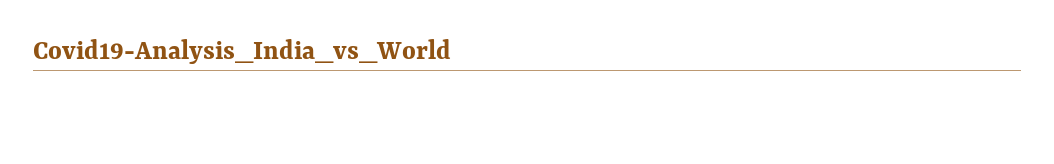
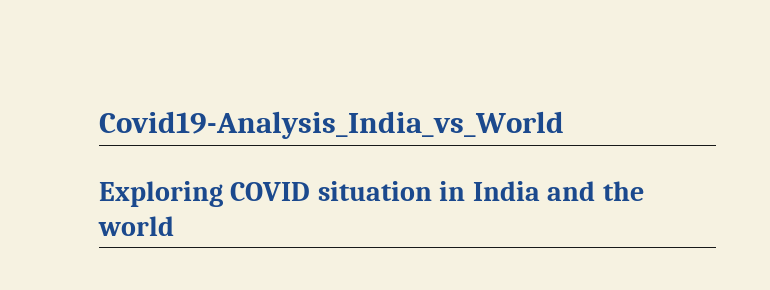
(451, 51) none -> [99,181,644,207] [98,216,174,236] // Exploring COVID situation in India and the world

